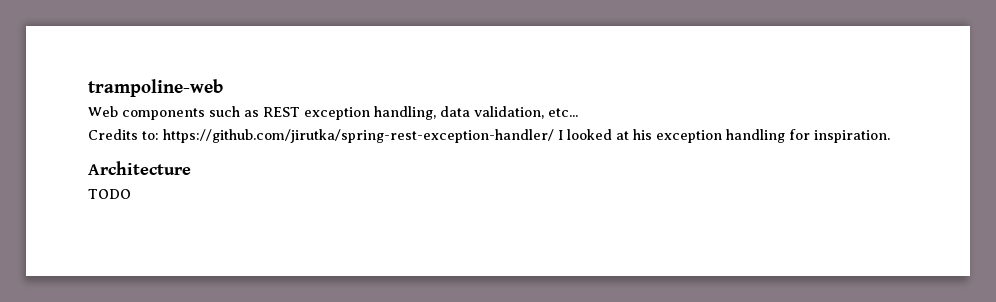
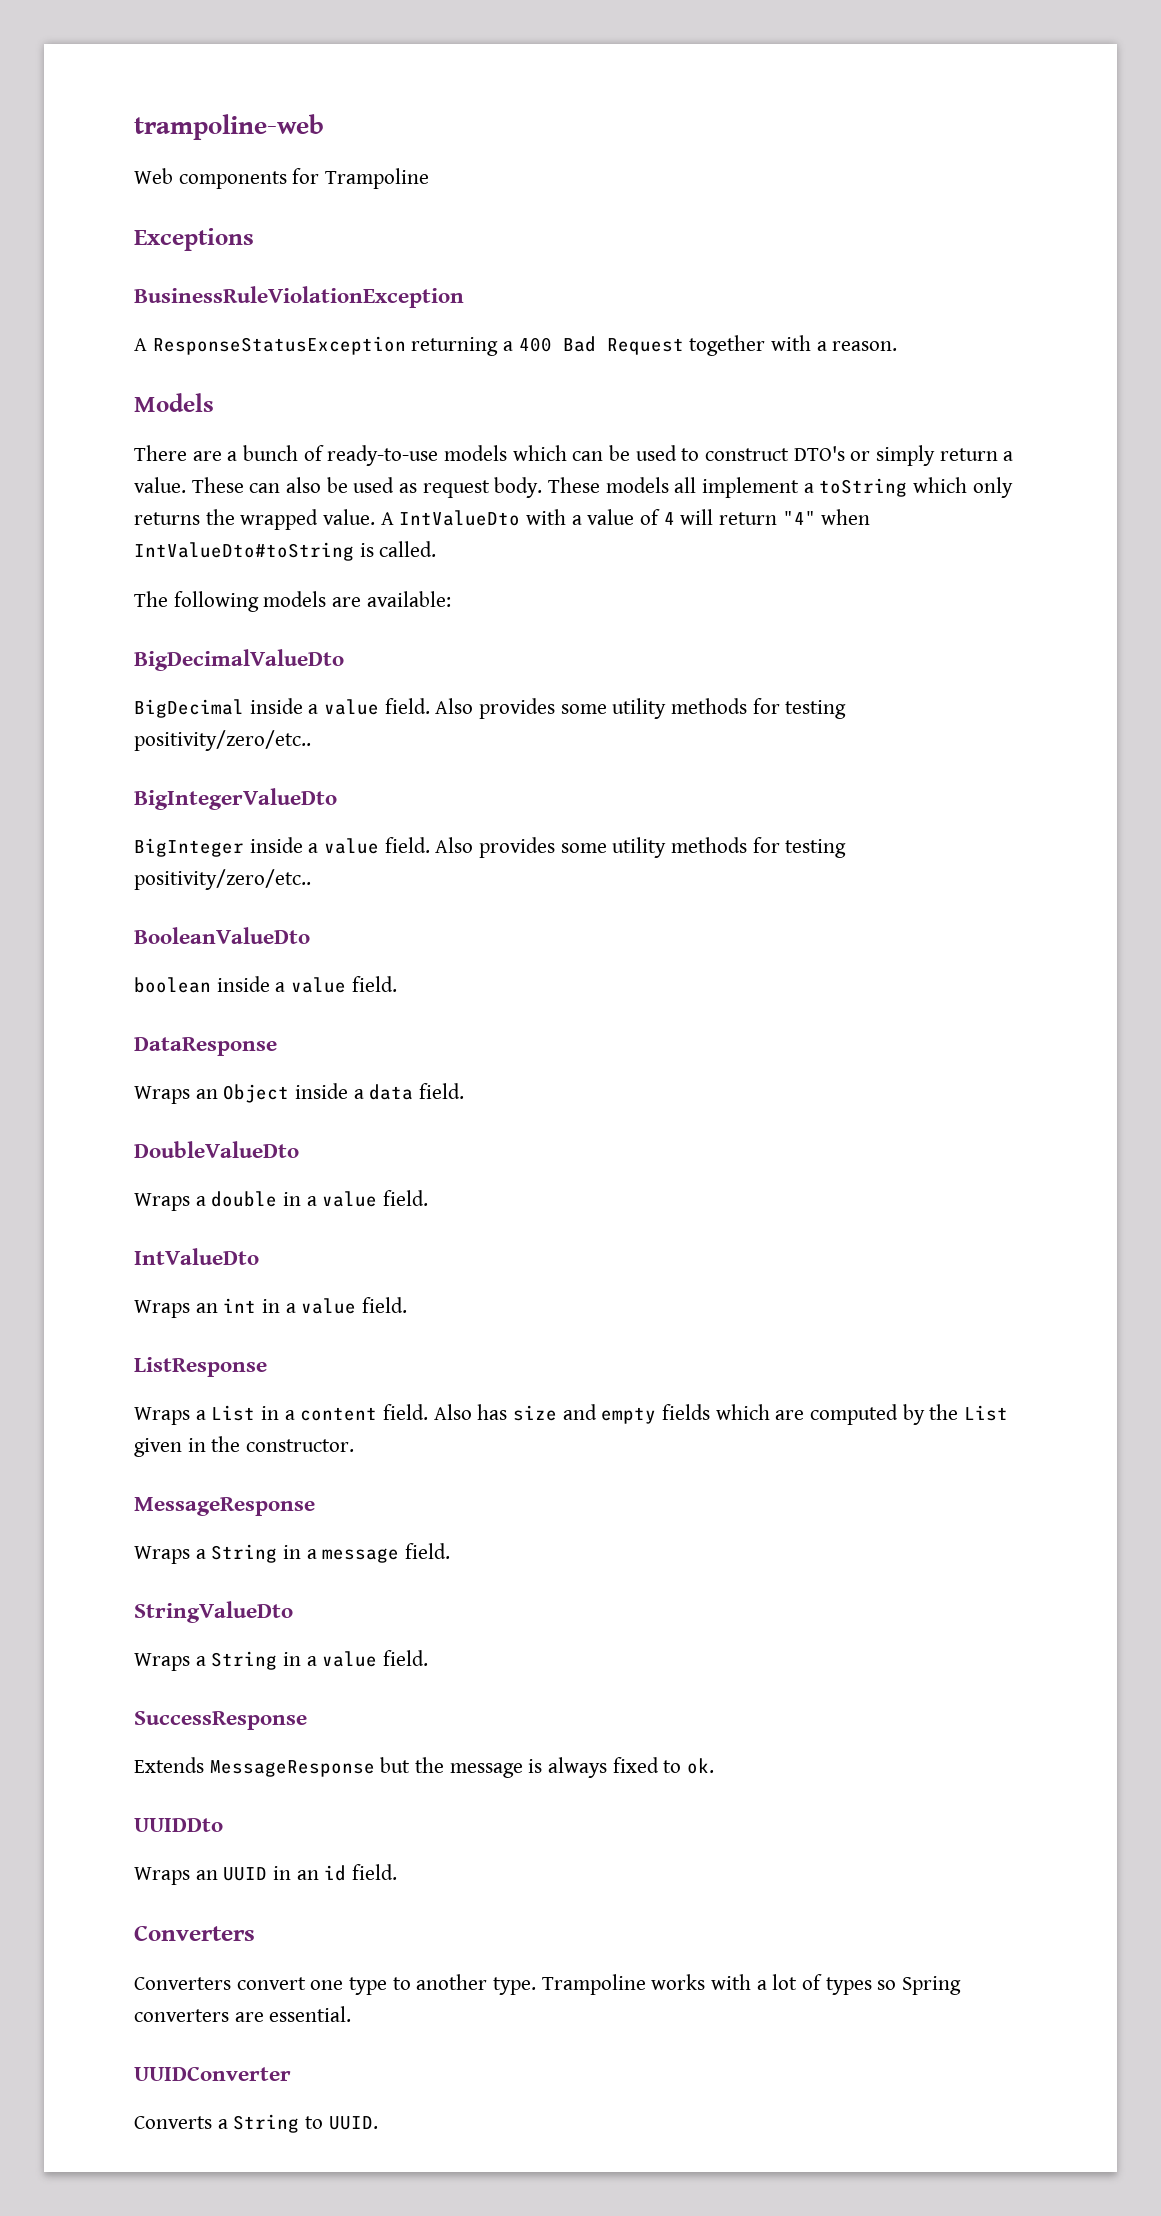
[209,106,578,120] [88,129,890,143] [88,161,191,175] [88,189,131,199] such as REST exception handling, data validation, etc... // Credits to: https://github.com/jirutka/spring-rest-exception-handler/ I looked at his exception handling for inspiration. // Architecture // TODO -> [292,168,430,189] [134,228,254,251] [134,286,464,308] [134,335,898,356] [134,393,214,412] [134,445,1014,466] [134,477,1013,498] [134,509,871,530] [134,541,437,561] [134,591,451,612] [134,649,344,671] [134,698,847,719] [134,730,311,751] [134,788,337,810] [134,837,847,858] [134,869,311,890] [134,927,310,944] [134,976,397,993] [134,1037,277,1056] [134,1083,465,1104] [134,1141,299,1158] [134,1190,429,1211] [134,1248,259,1265] [134,1297,408,1318] [134,1357,267,1377] [134,1404,1009,1425] [134,1436,355,1457] [134,1497,315,1516] [134,1543,451,1564] [134,1601,293,1623] [134,1650,429,1671] [134,1711,307,1730] [134,1757,715,1778] [134,1818,223,1832] [134,1864,398,1885] [134,1925,255,1941] [134,1974,962,1995] [134,2006,352,2022] [134,2066,291,2081] [134,2114,378,2133] for Trampoline // Exceptions // BusinessRuleViolationException // A ResponseStatusException returning a 400 Bad Request together with a reason. // Models // There are a bunch of ready-to-use models which can be used to construct DTO's or simply return a value. These can also be used as request body. These models all implement a toString which only returns the wrapped value. A IntValueDto with a value of 4 will return "4" when IntValueDto#toString is called. // The following models are available: // BigDecimalValueDto // BigDecimal inside a value field. Also provides some utility methods for testing positivity/zero/etc.. // BigIntegerValueDto // BigInteger inside a value field. Also provides some utility methods for testing positivity/zero/etc.. // BooleanValueDto // boolean inside a value field. // DataResponse // Wraps an Object inside a data field. // DoubleValueDto // Wraps a double in a value field. // IntValueDto // Wraps an int in a value field. // ListResponse // Wraps a List in a content field. Also has size and empty fields which are computed by the List given in the constructor. // MessageResponse // Wraps a String in a message field. // StringValueDto // Wraps a String in a value field. // SuccessResponse // Extends MessageResponse but the message is always fixed to ok. // UUIDDto // Wraps an UUID in an id field. // Converters // Converters convert one type to another type. Trampoline works with a lot of types so Spring converters are essential. // UUIDConverter // Converts a String to UUID.

